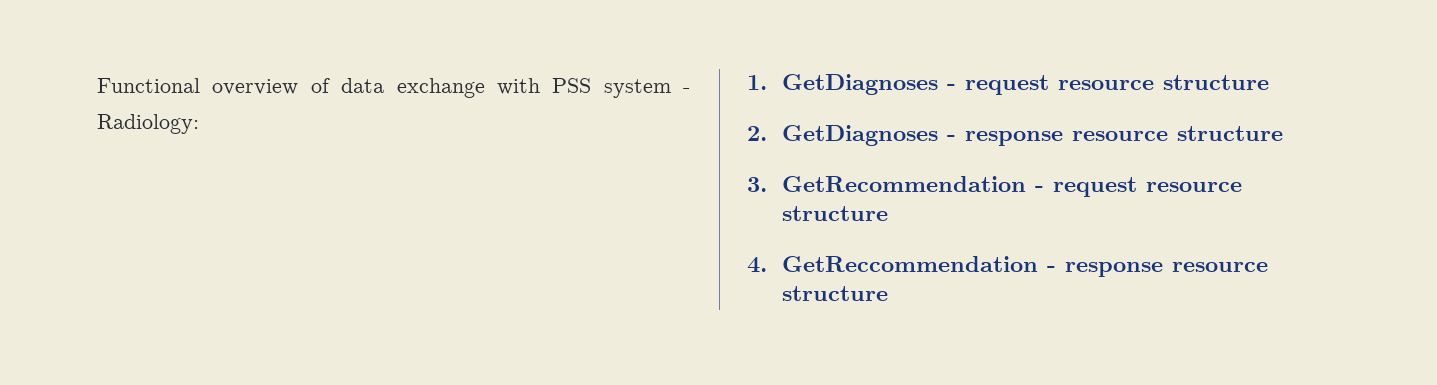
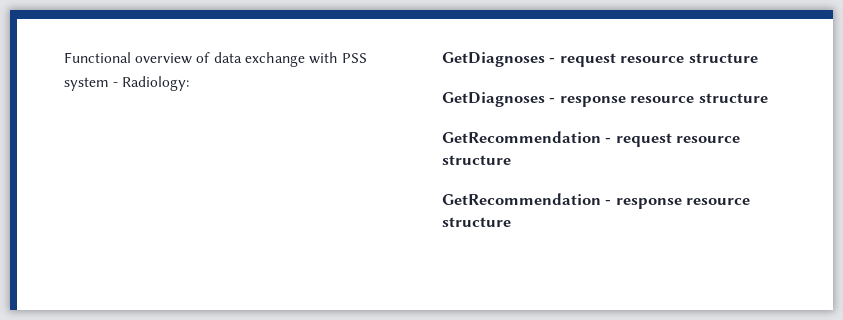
[747,75,767,90] 1. -> (190, 83) none
[747,126,767,141] 2. -> (758, 58) none
[747,177,767,192] 3. -> (768, 98) none
[747,256,1039,273] 4. GetReccommendation -> [442,193,601,205] GetRecommendation

